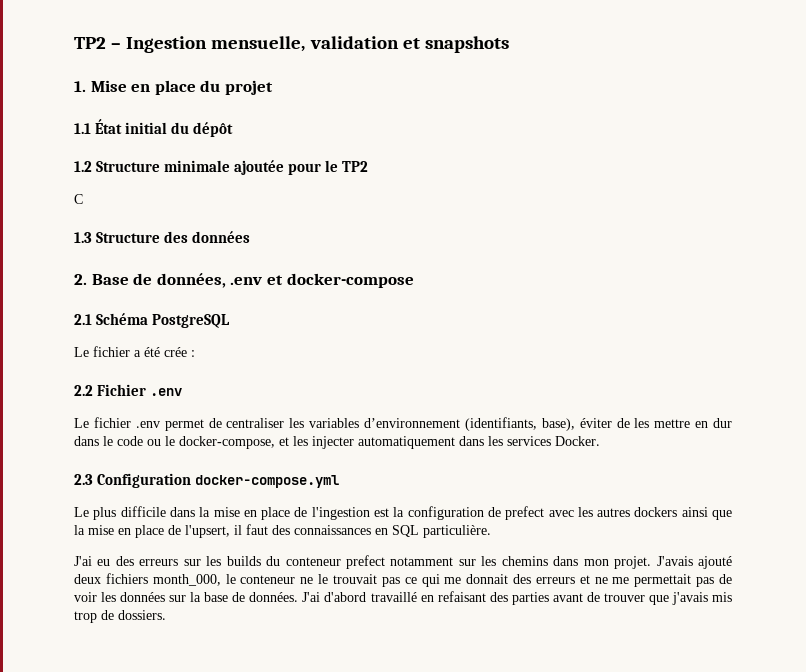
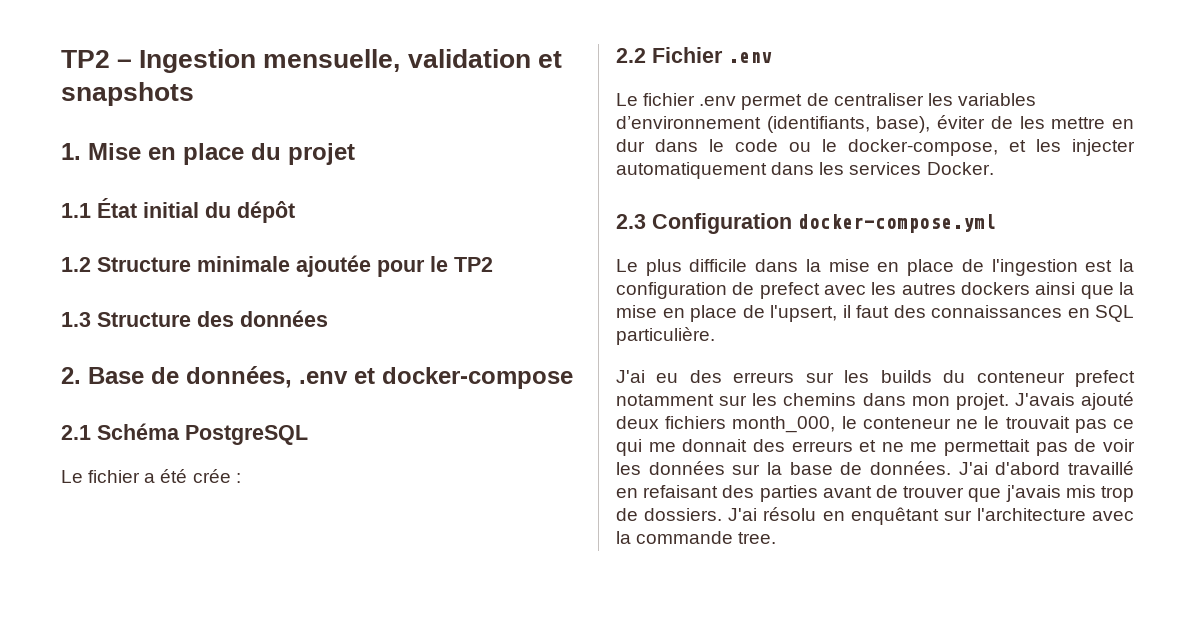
[74,194,83,204] // C -> (493, 264) none
(166, 615) none -> [728,507,1134,525] [616,531,777,544] J'ai résolu en enquêtant sur l'architecture avec la commande tree.

